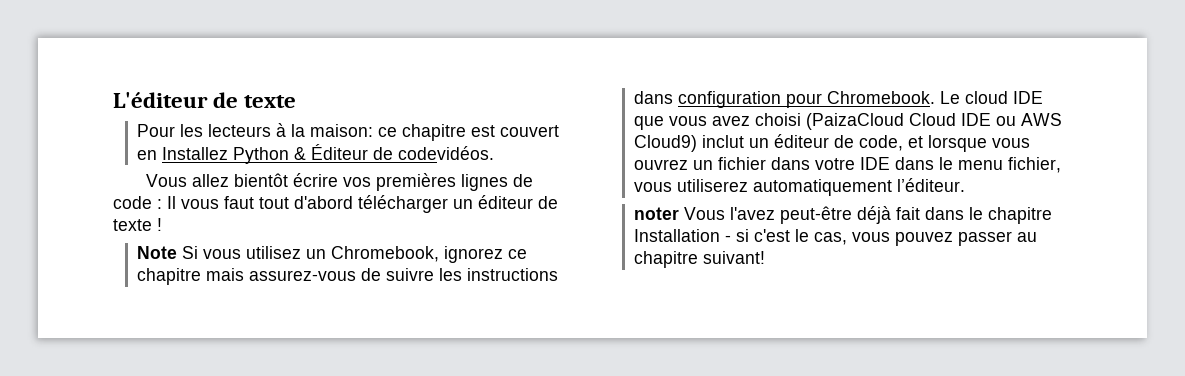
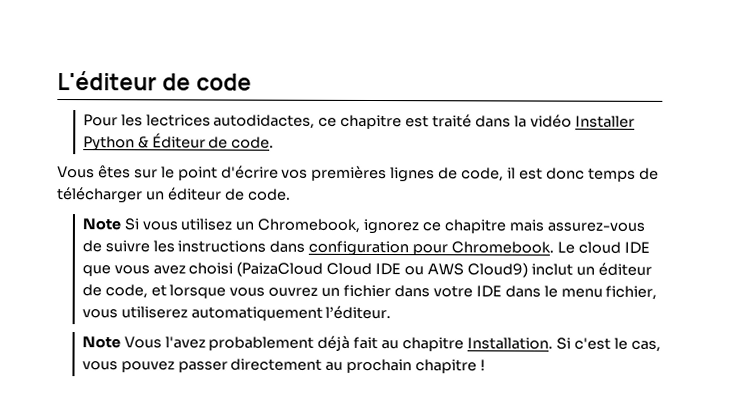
[244,95,297,108] texte -> [196,73,253,91] code
[208,123,560,141] [137,147,229,160] lecteurs à la maison: ce chapitre est couvert en Installez -> [145,114,635,130] lectrices autodidactes, ce chapitre est traité dans la vidéo Installer
[398,146,495,160] [145,173,533,191] [113,196,353,209] codevidéos. // Vous allez bientôt écrire vos premières lignes de code : Il vous faut tout d'abord -> [231,136,275,149] [57,165,659,183] code. // Vous êtes sur le point d'écrire vos premières lignes de code, il est donc temps de
[113,218,162,231] texte ! -> [247,188,291,201] code.
[634,207,680,220] noter -> [81,336,121,349] Note
[780,206,853,224] peut-être -> [208,336,315,351] probablement
[925,207,1053,224] [634,229,750,242] dans le chapitre Installation - si -> [381,337,571,352] au chapitre Installation. Si
[1017,232,1038,242] [634,251,766,268] au chapitre suivant! -> [230,358,486,374] directement au prochain chapitre !

